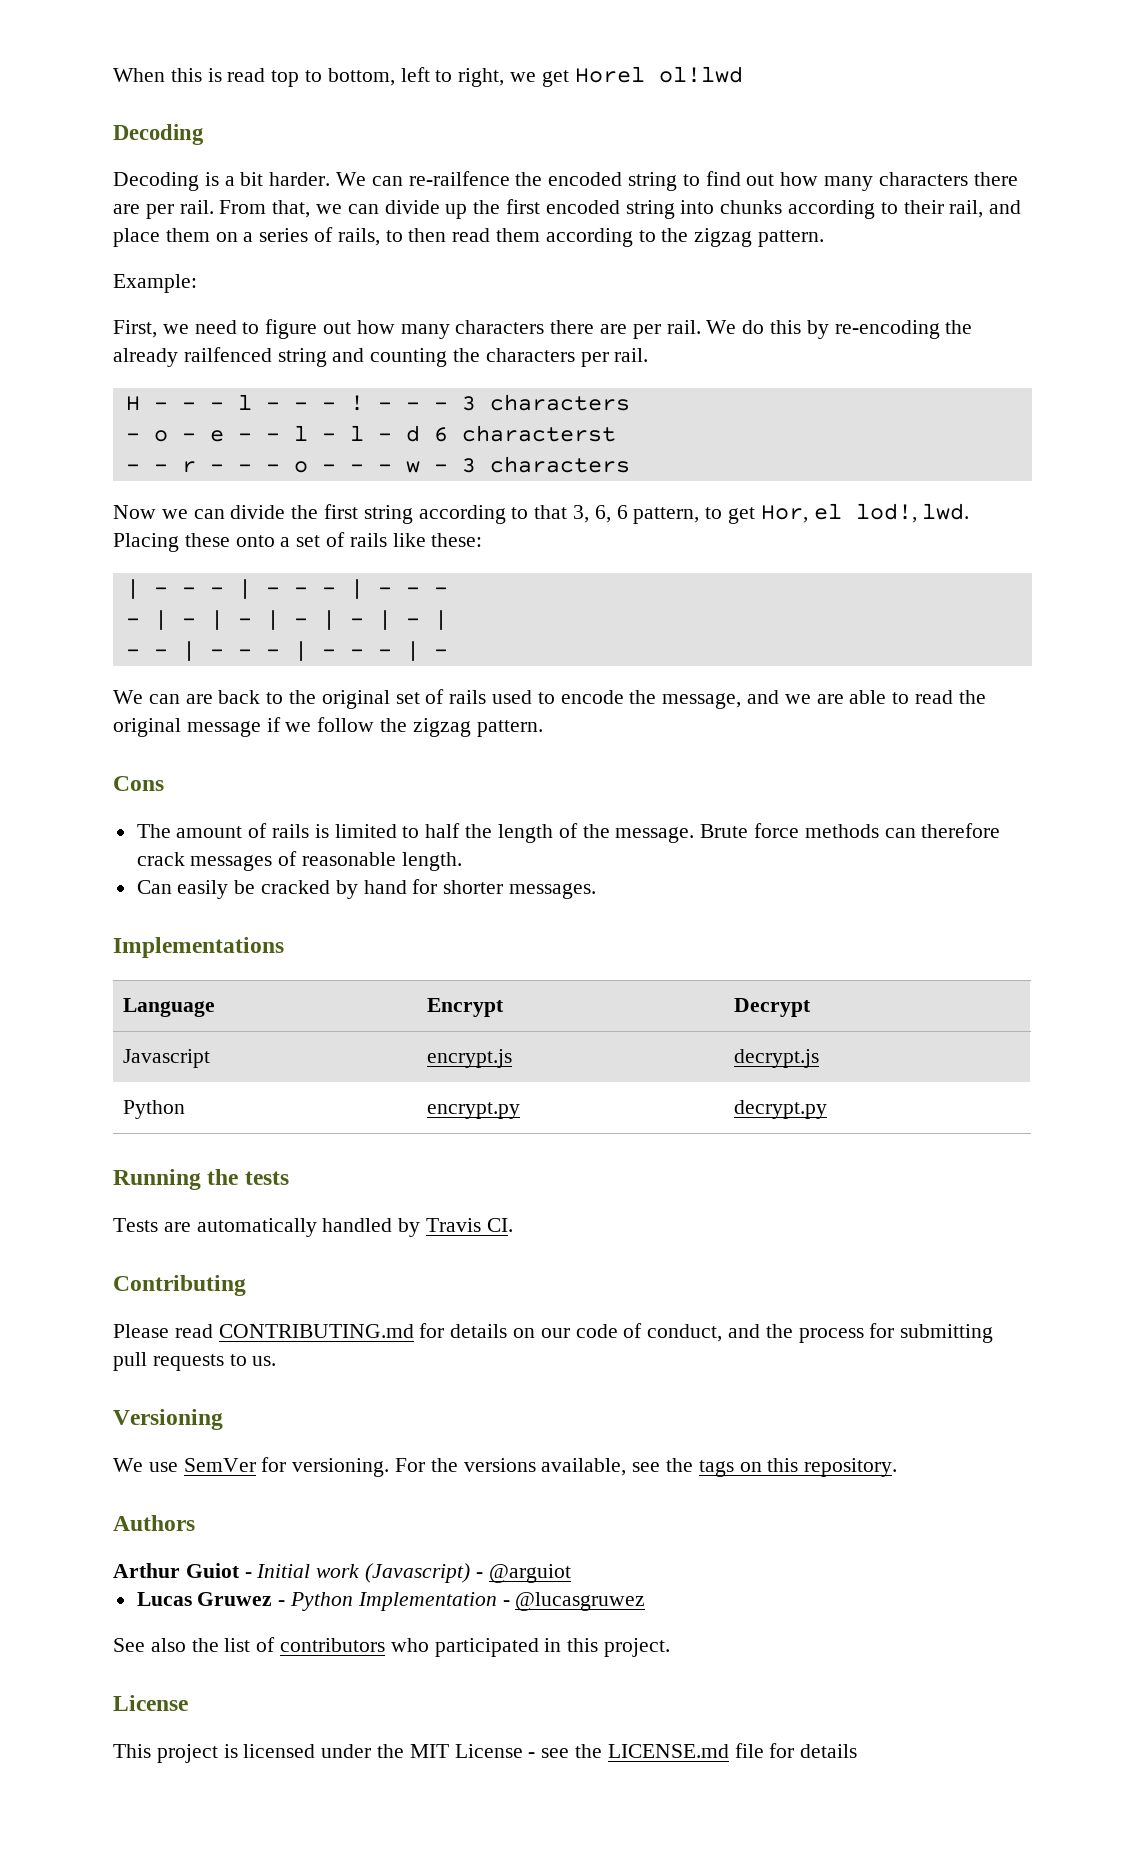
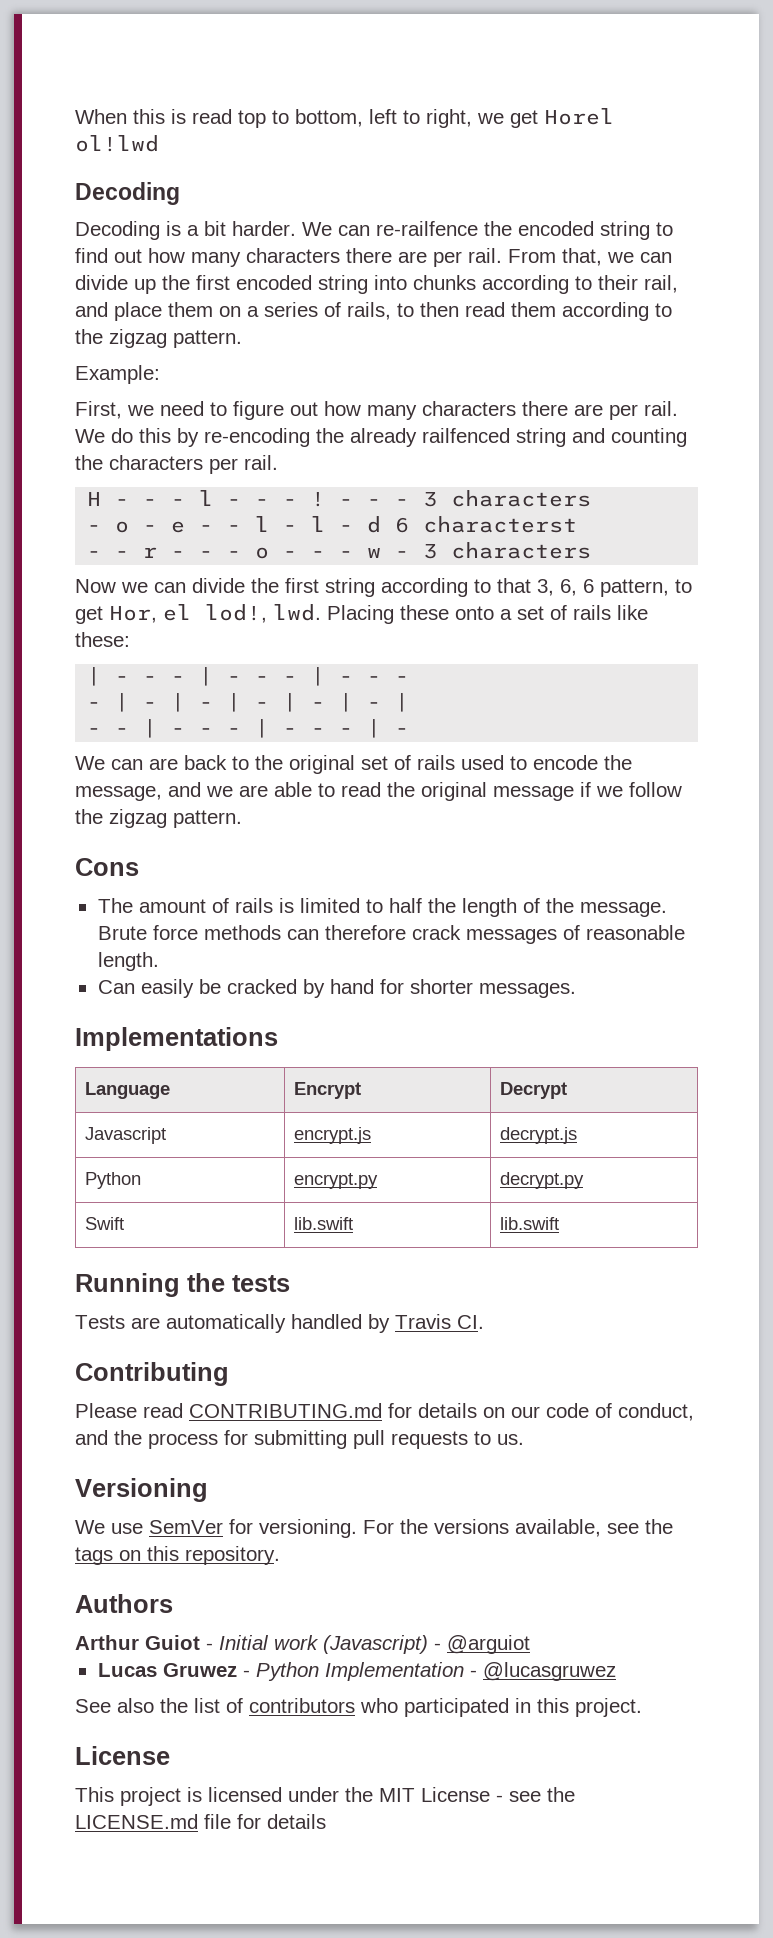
(828, 1109) none -> [84,1217,124,1230] [293,1217,353,1230] [499,1217,559,1230] // Swift | lib.swift | lib.swift

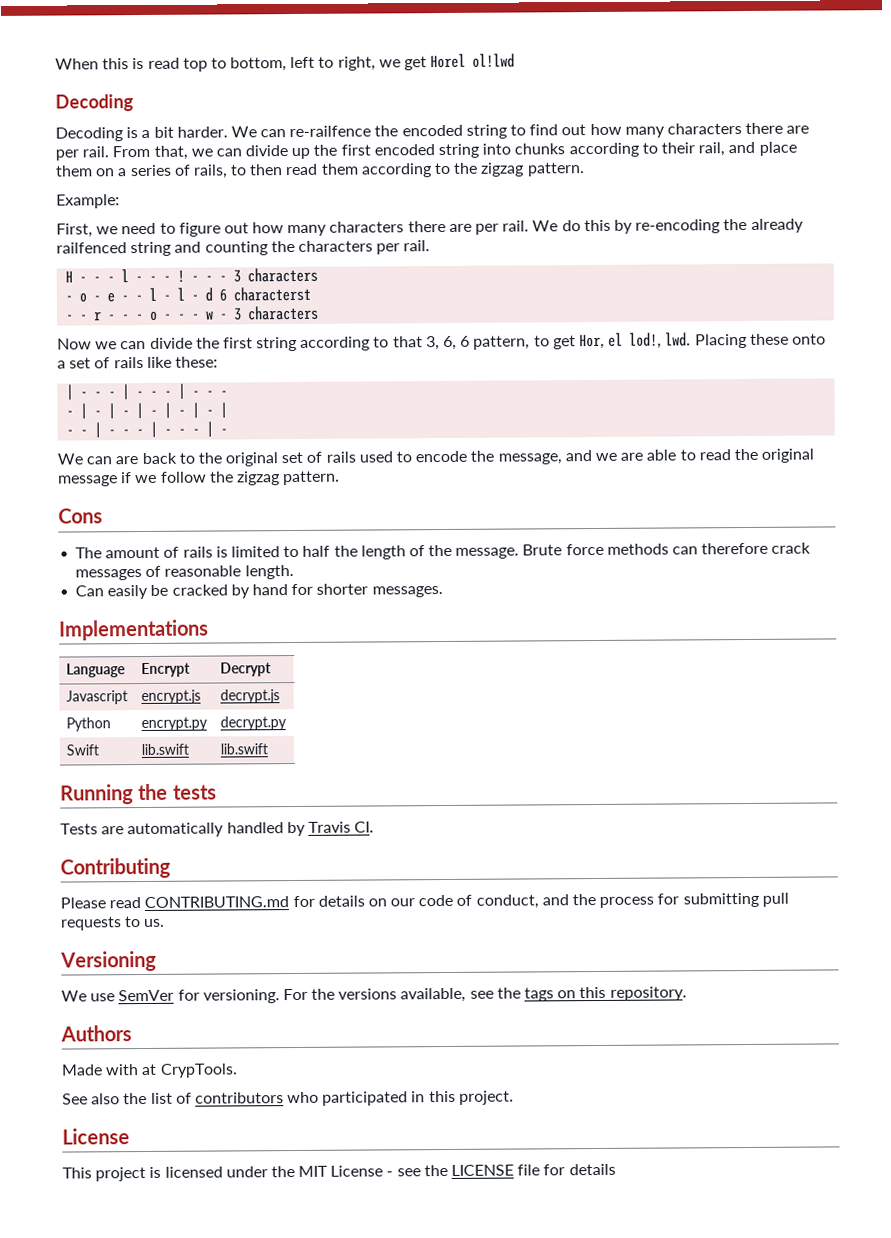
[75,1635,530,1654] [97,1662,616,1681] Arthur Guiot - Initial work (Javascript) - @arguiot // Lucas Gruwez - Python Implementation - @lucasgruwez -> [61,1063,238,1078] Made with at CrypTools.
[75,1814,198,1829] LICENSE.md -> [451,1164,515,1176] LICENSE

